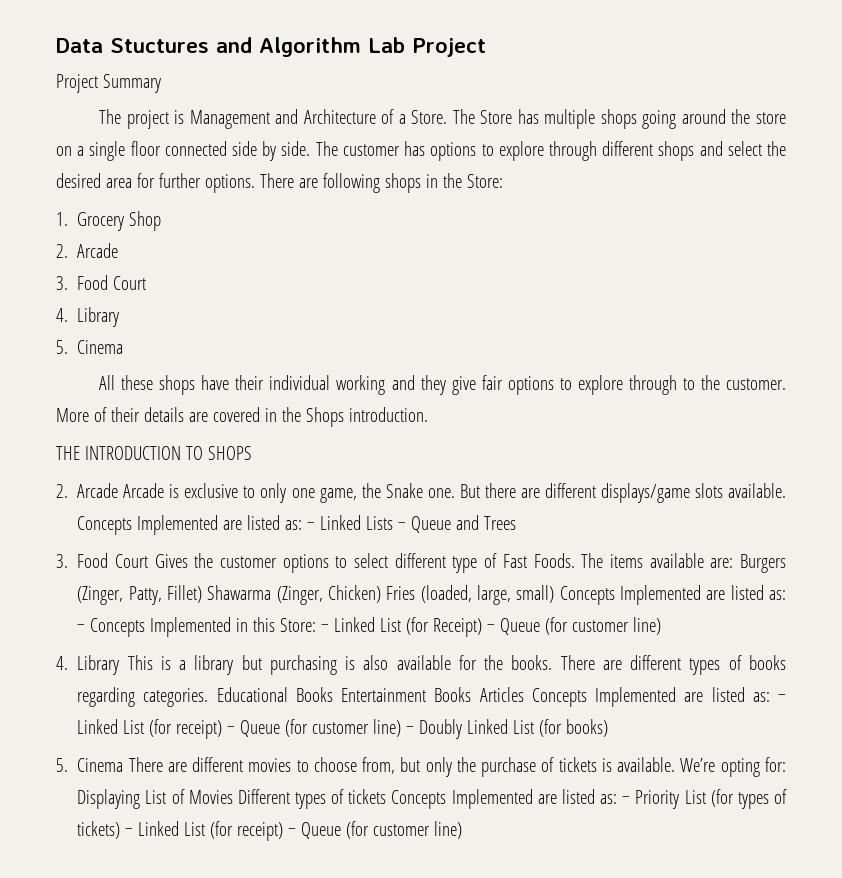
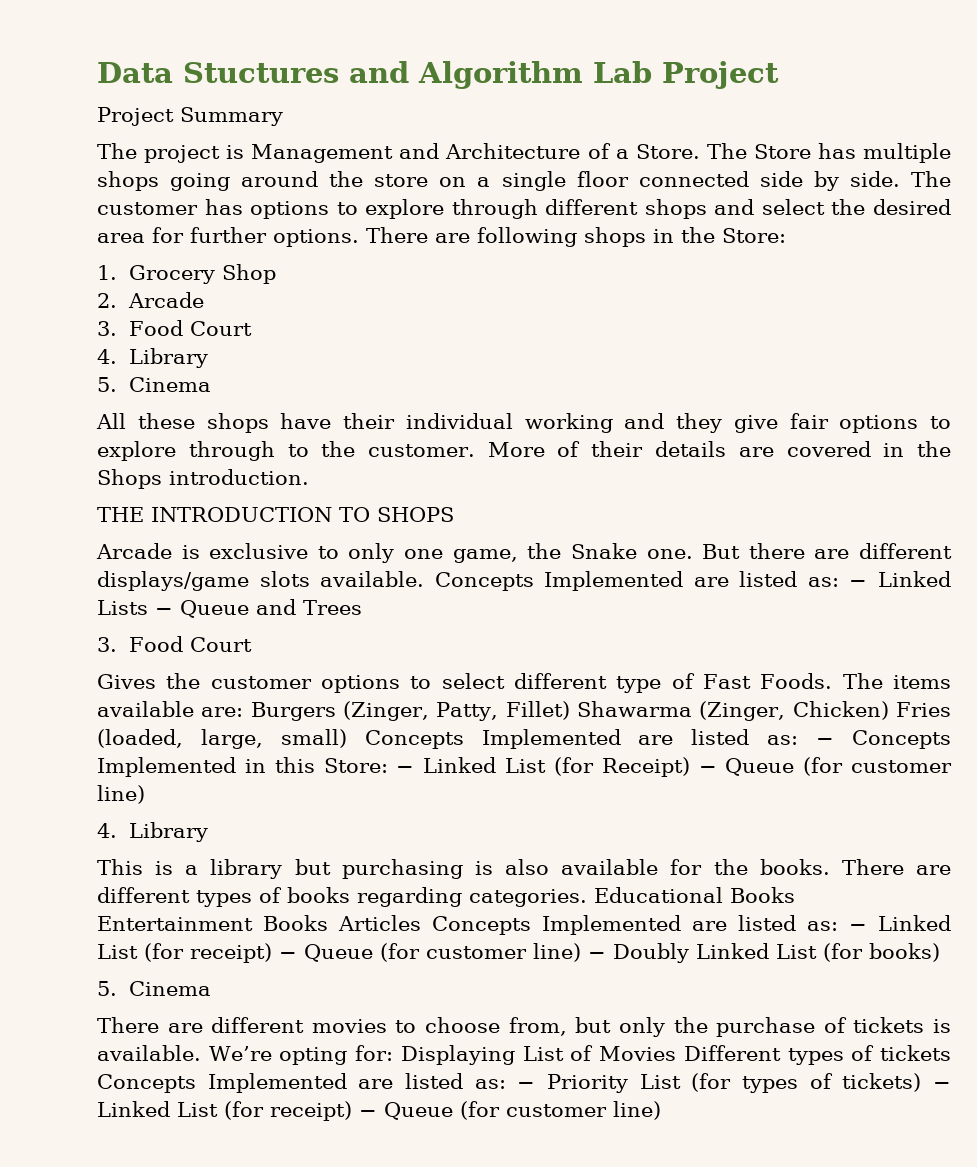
[56,483,119,498] 2. Arcade -> (454, 514) none
(148, 561) none -> (252, 644) //
(120, 665) none -> (208, 832) //
(124, 765) none -> (211, 988) //

